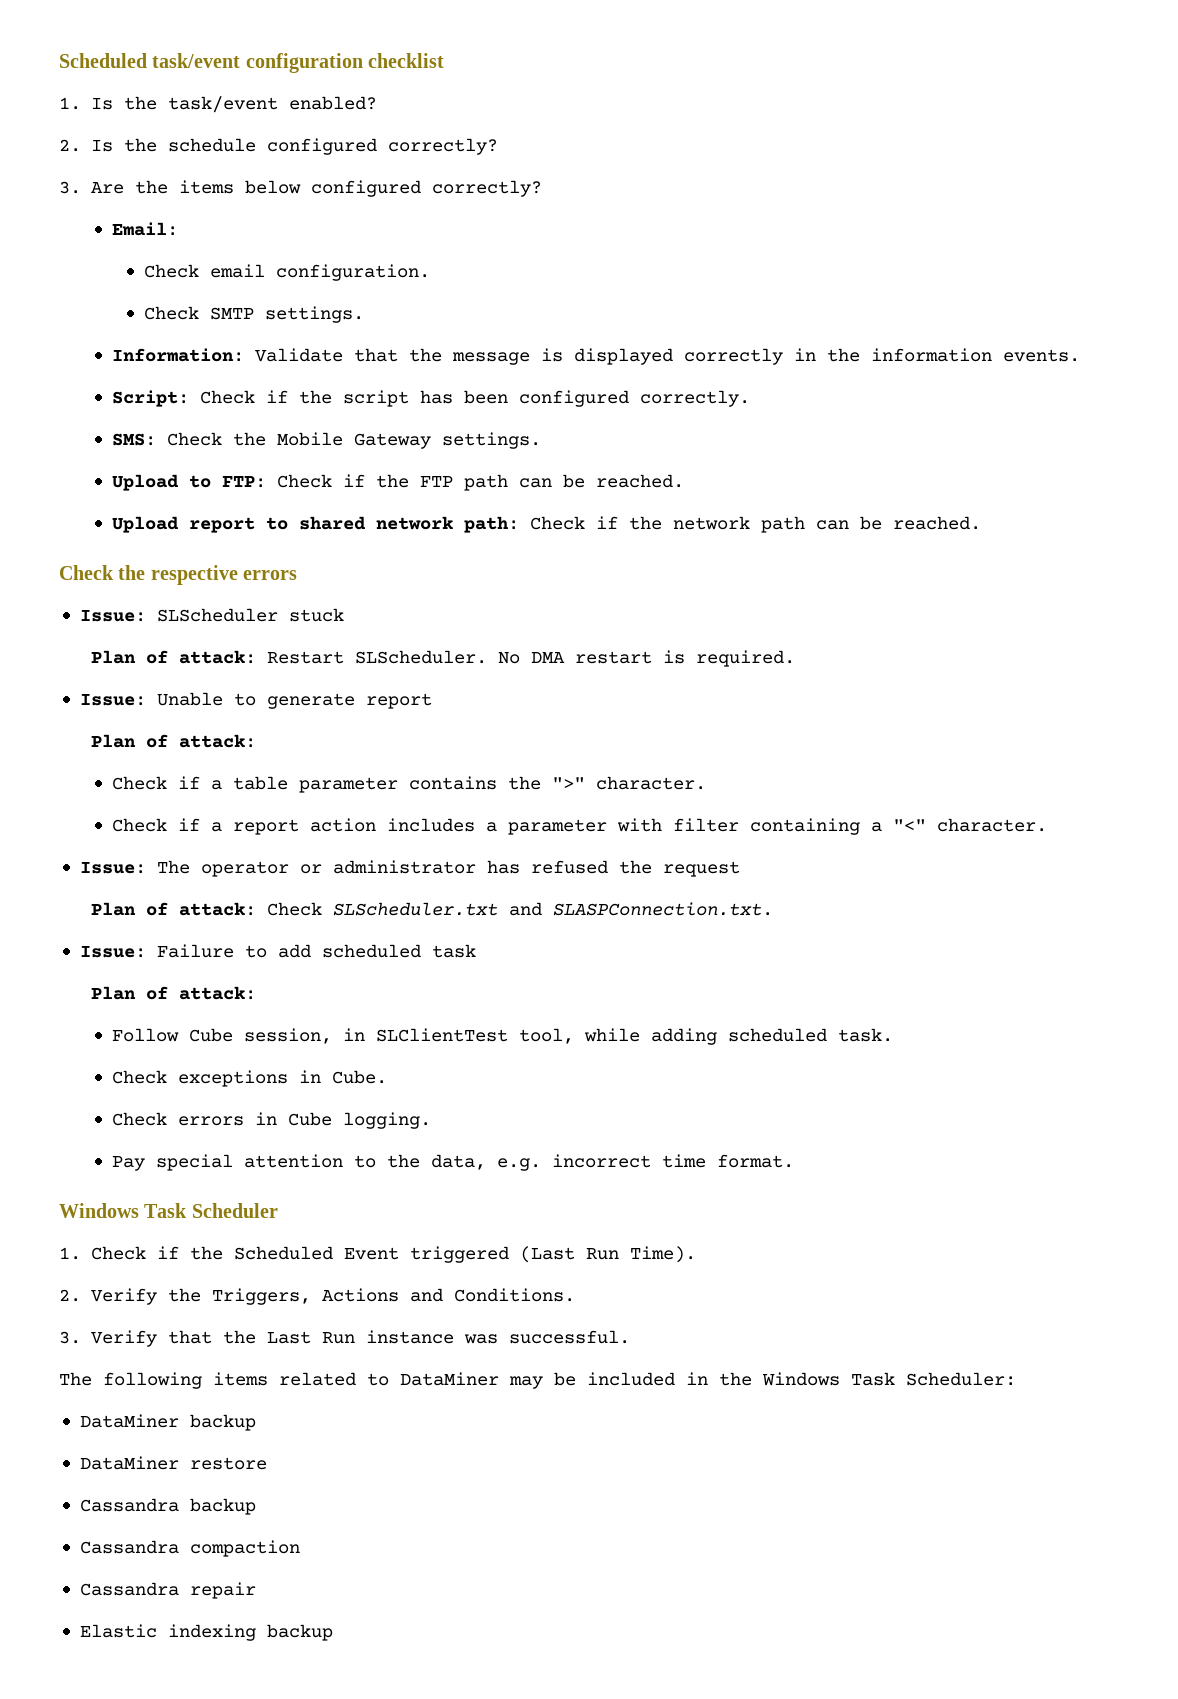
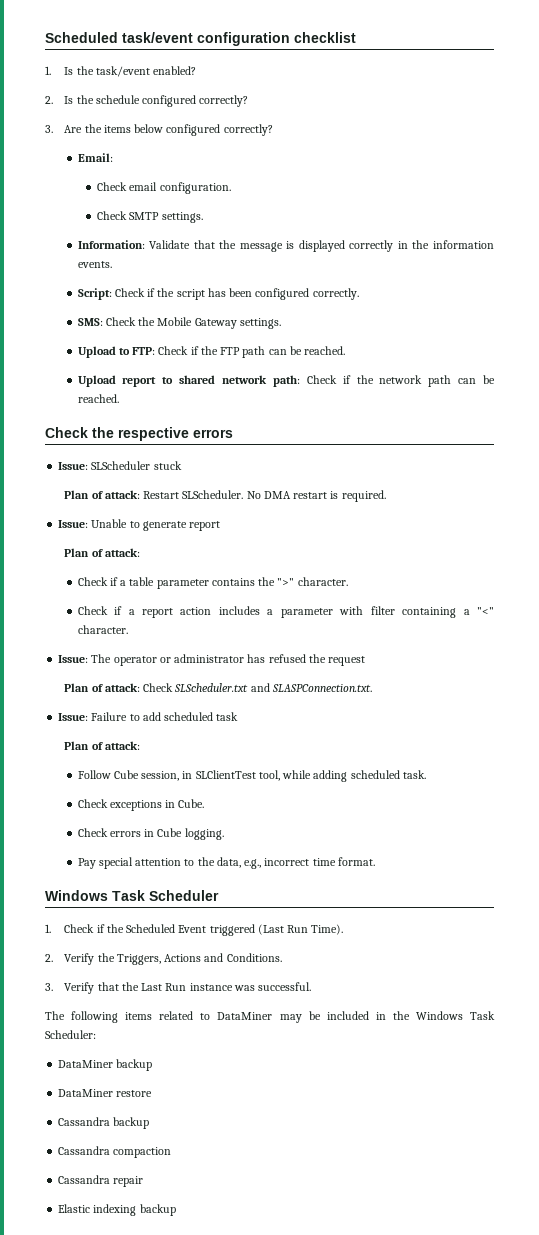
[496,1158,541,1171] e.g. -> [244,859,262,869] e.g.,

